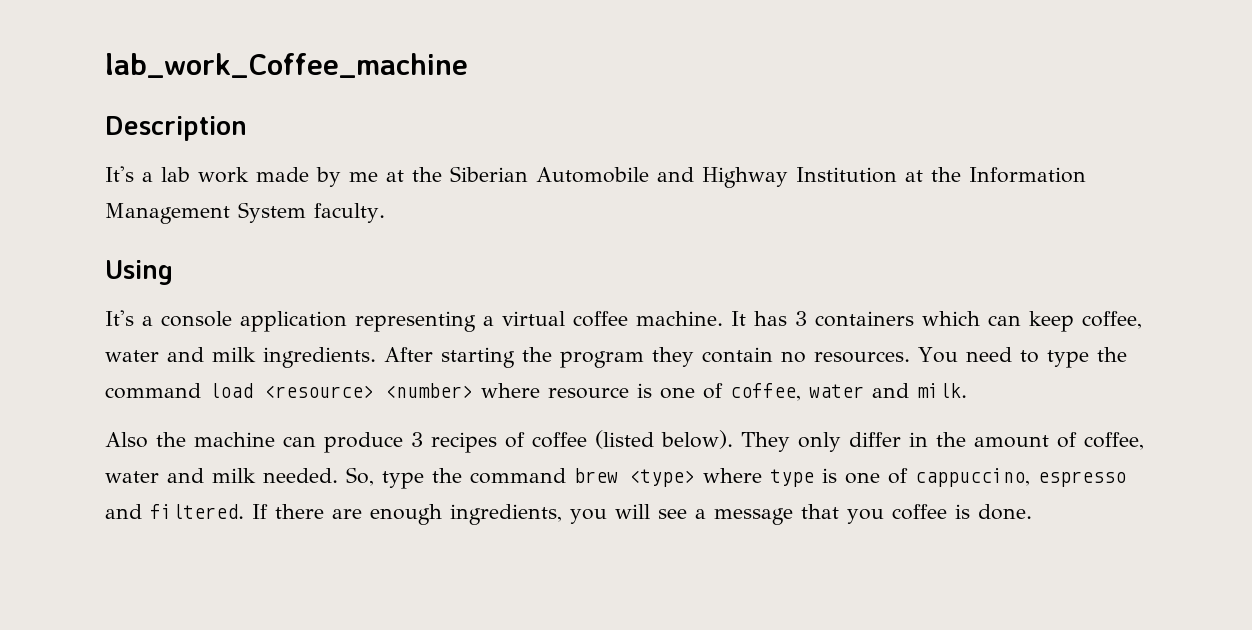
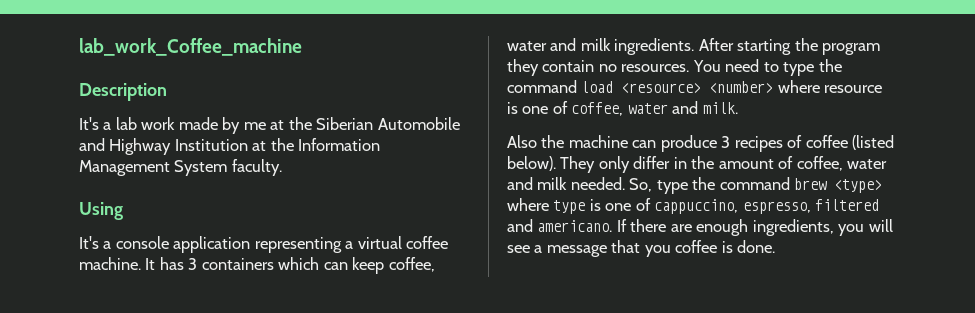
[1038,471,1126,487] [105,504,244,519] espresso and filtered. -> [742,199,880,214] [507,219,613,232] espresso, filtered and americano.

